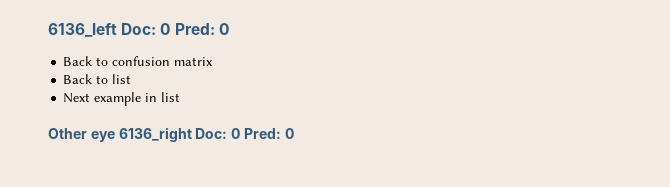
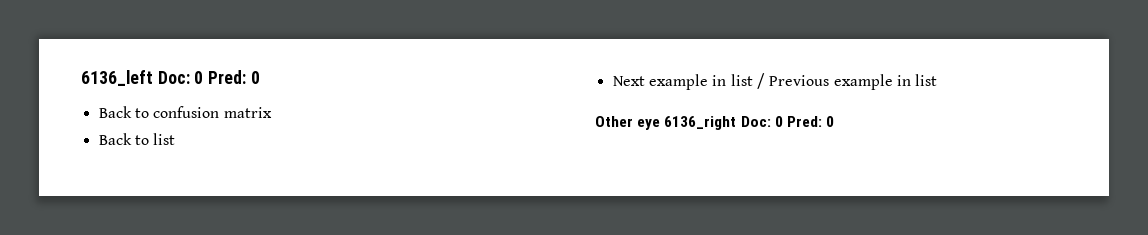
(181, 97) none -> [756,73,938,90] / Previous example in list

